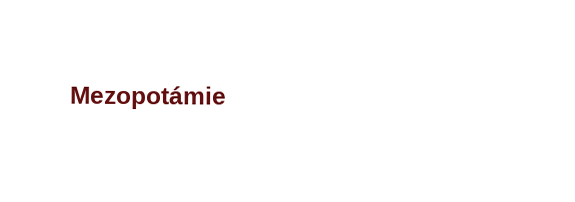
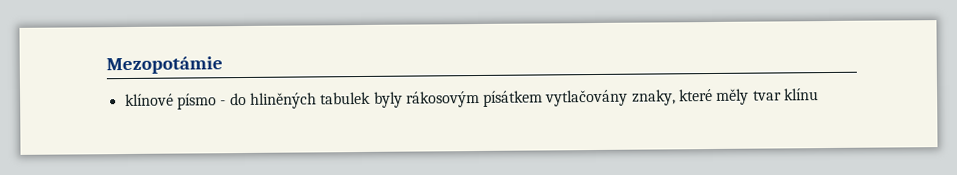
(227, 97) none -> [124,88,820,110] // klínové písmo - do hliněných tabulek byly rákosovým písátkem vytlačovány znaky, které měly tvar klínu

